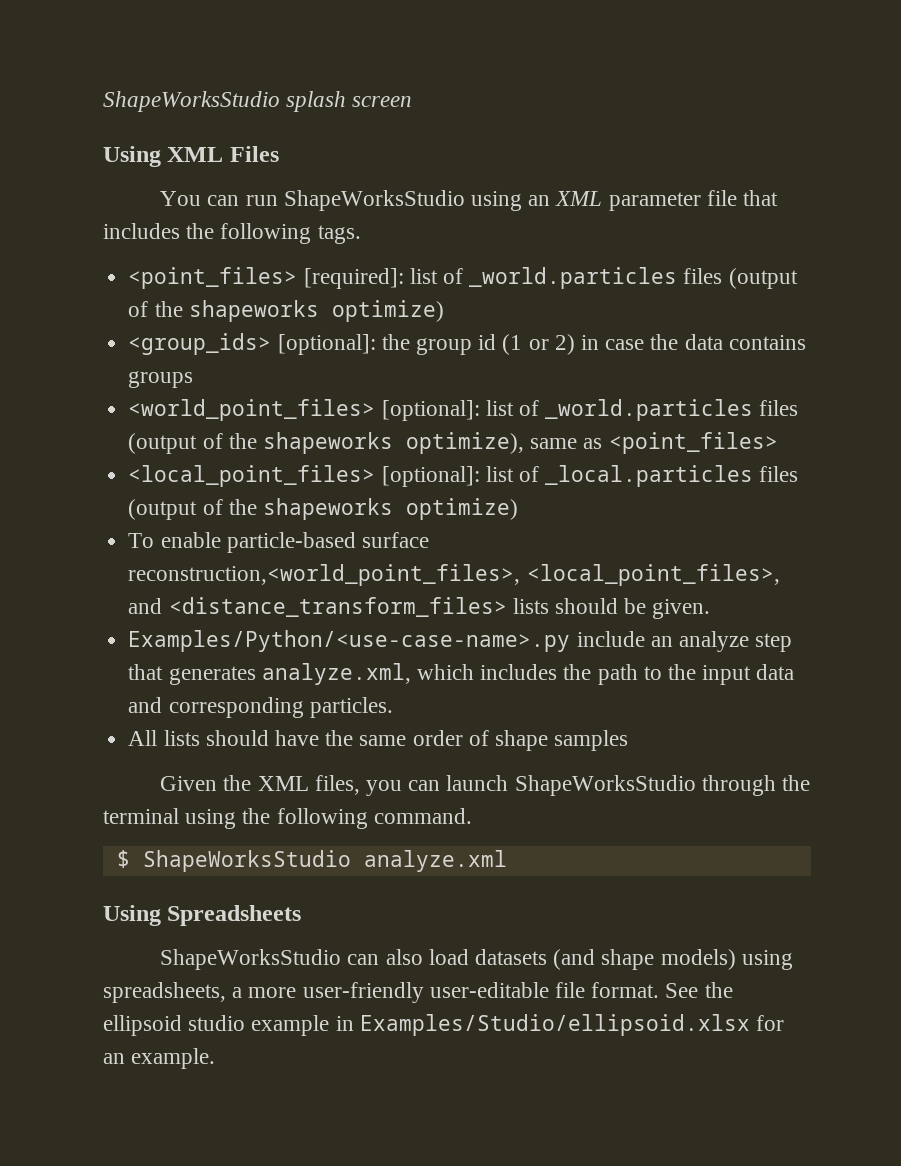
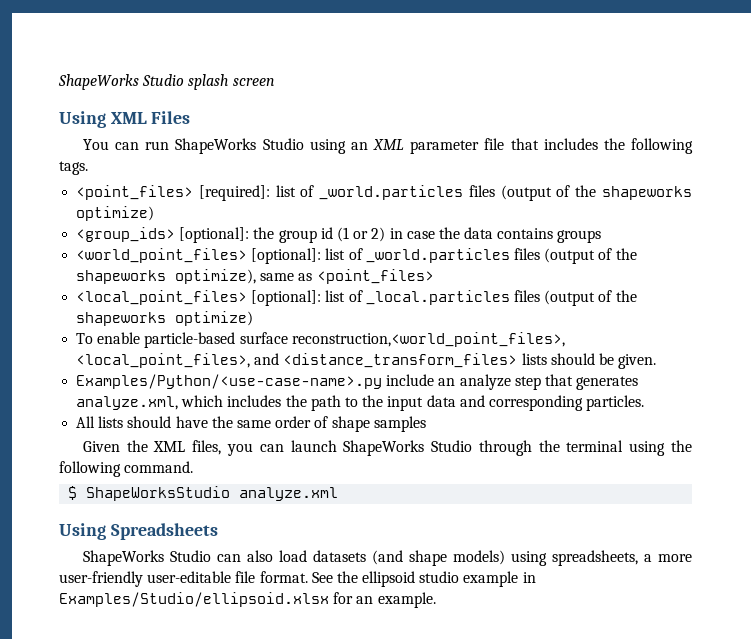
[103,91,280,112] ShapeWorksStudio -> [58,74,185,90] ShapeWorks Studio
[283,190,465,211] ShapeWorksStudio -> [175,138,304,154] ShapeWorks Studio
[514,775,696,796] ShapeWorksStudio -> [343,440,473,456] ShapeWorks Studio
[160,949,342,970] ShapeWorksStudio -> [82,550,211,566] ShapeWorks Studio

